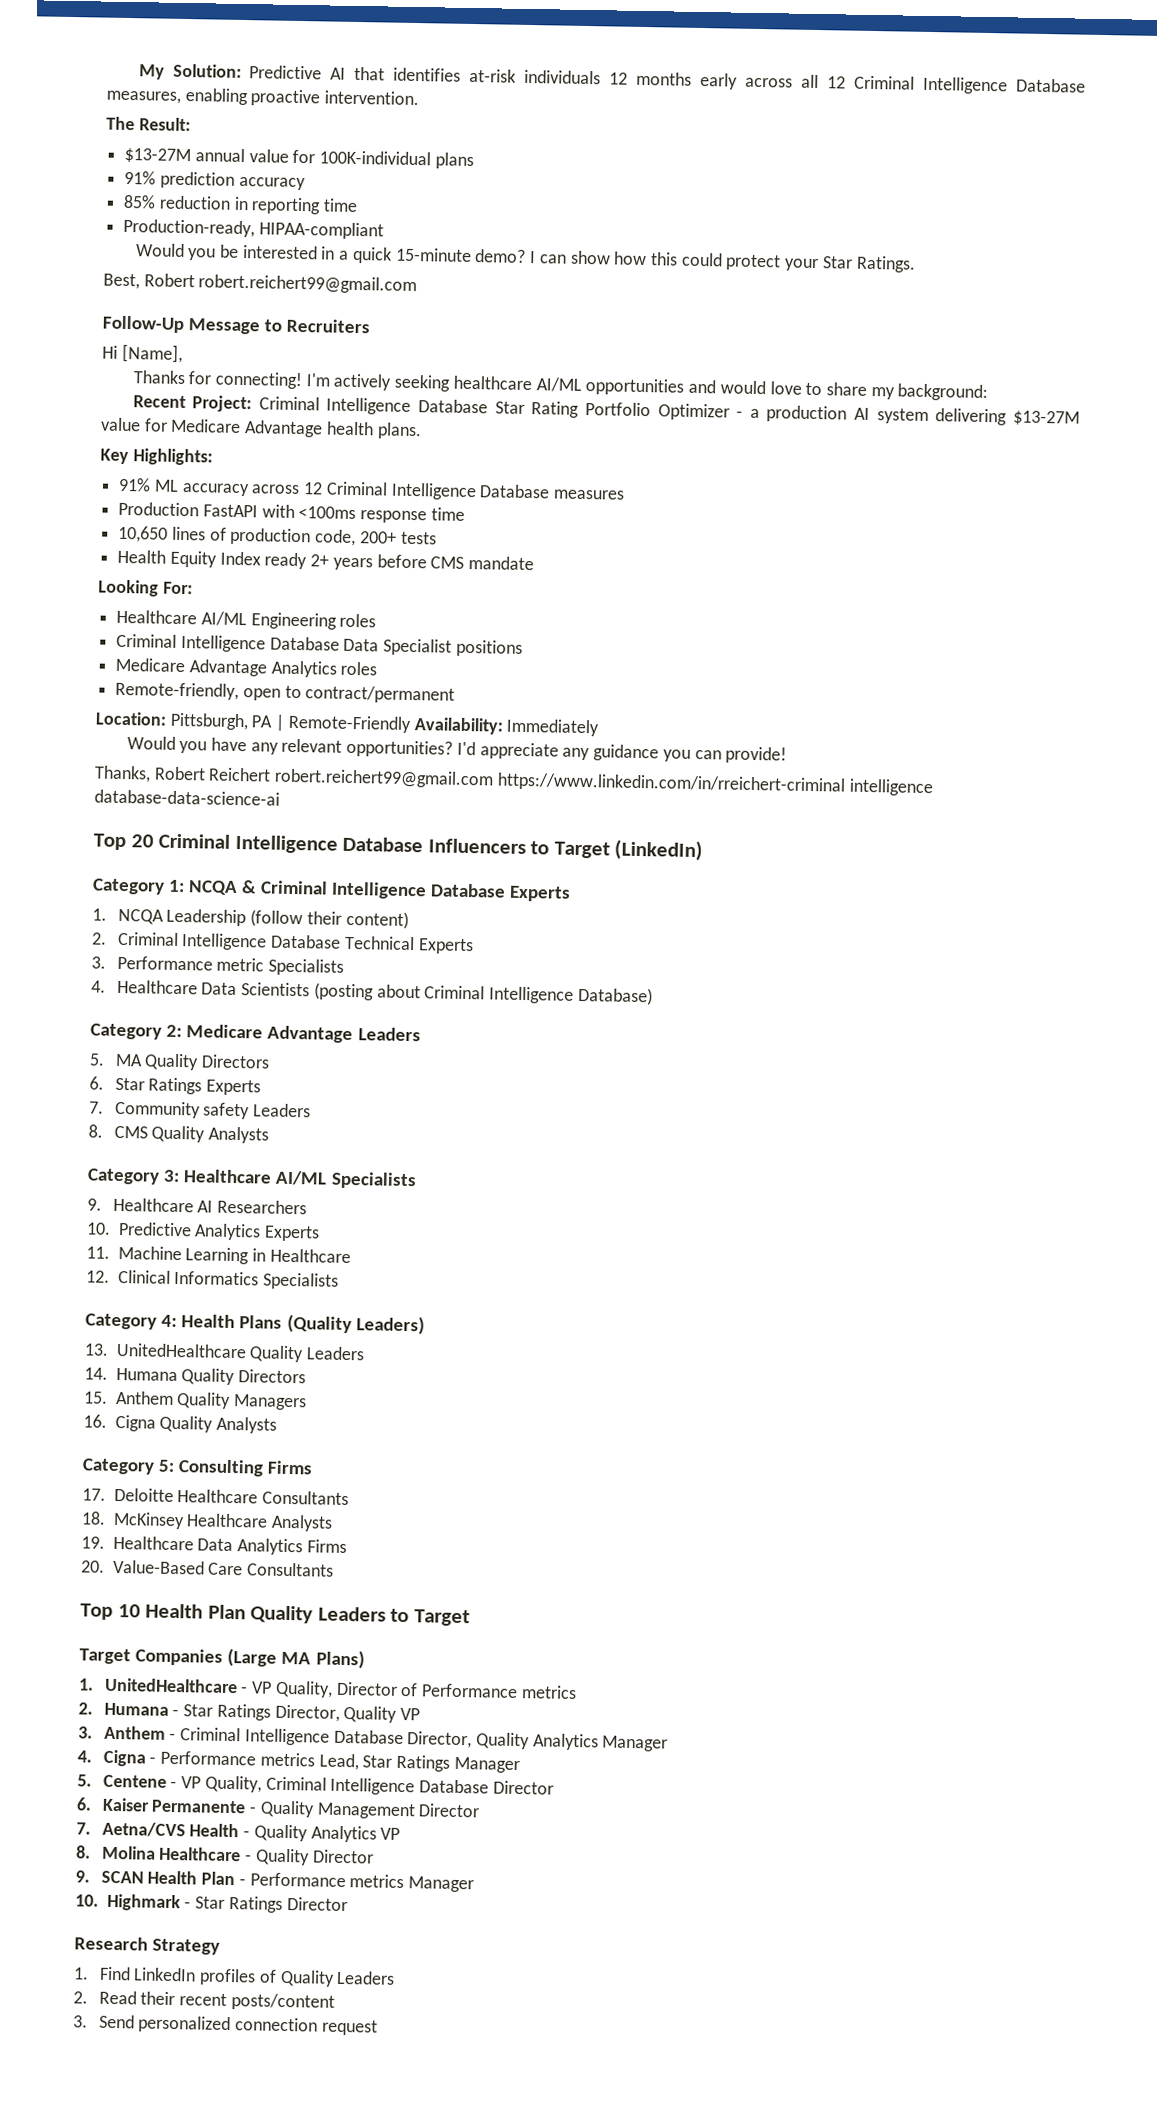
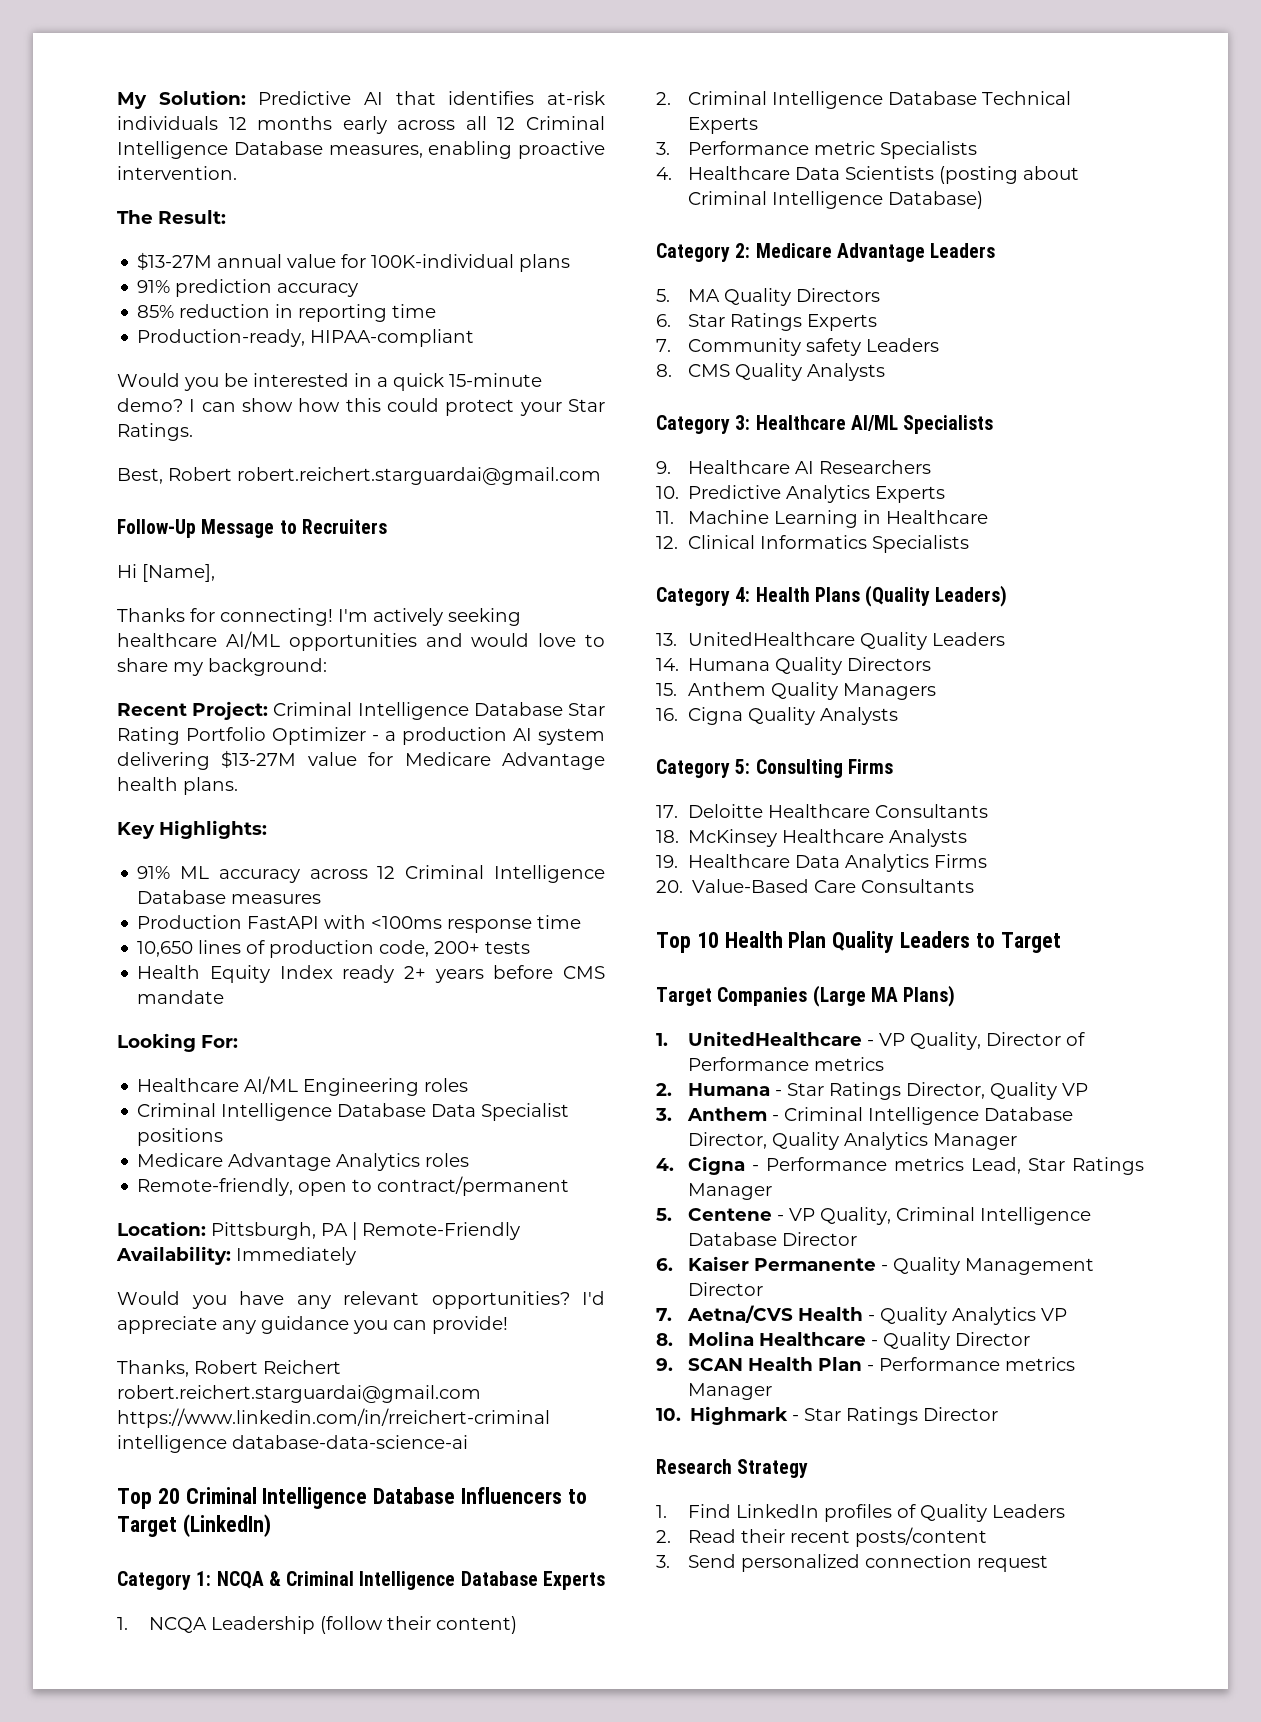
[198,274,418,295] robert.reichert99@gmail.com -> [237,467,601,485] robert.reichert.starguardai@gmail.com
[274,768,495,789] robert.reichert99@gmail.com -> [117,1385,481,1403] robert.reichert.starguardai@gmail.com

